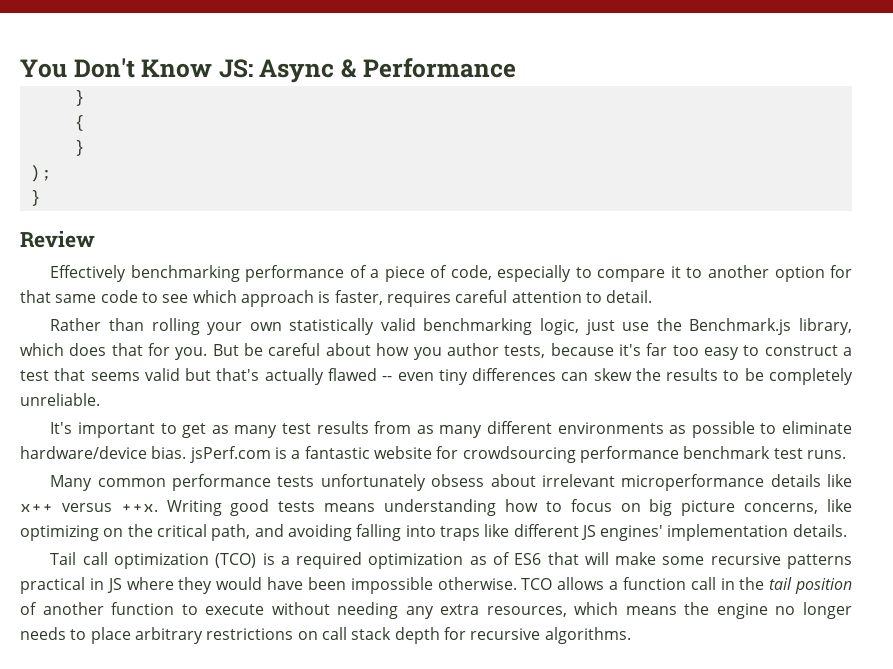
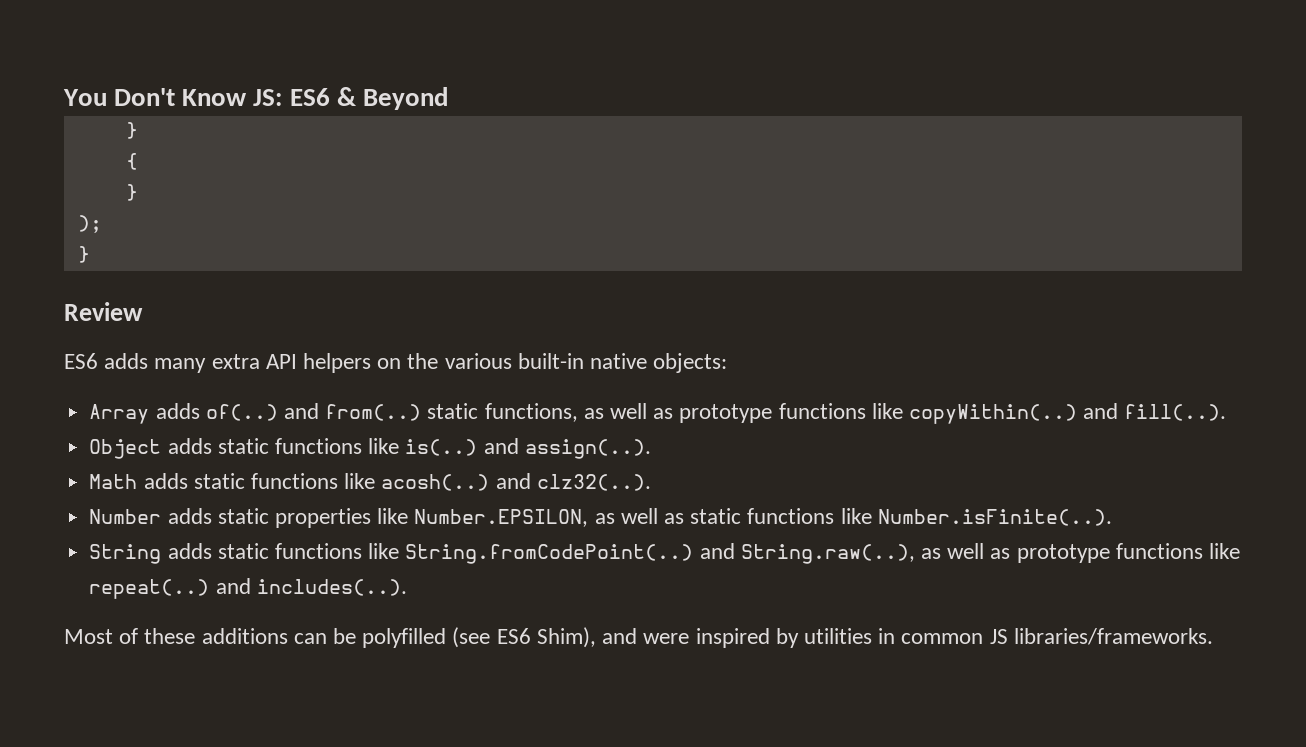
[259,58,516,83] Async & Performance -> [289,87,448,110] ES6 & Beyond
[50,265,852,282] [20,290,653,307] [50,318,852,335] [20,343,853,360] [20,368,854,385] [20,393,100,406] [50,421,852,438] [20,446,846,463] [50,474,853,491] [20,499,853,516] [20,524,847,541] [50,552,852,569] [20,577,853,594] [20,602,852,619] [20,627,631,644] Effectively benchmarking performance of a piece of code, especially to compare it to another option for that same code to see which approach is faster, requires careful attention to detail. // Rather than rolling your own statistically valid benchmarking logic, just use the Benchmark.js library, which does that for you. But be careful about how you author tests, because it's far too easy to construct a test that seems valid but that's actually flawed -- even tiny differences can skew the results to be completely unreliable. // It's important to get as many test results from as many different environments as possible to eliminate hardware/device bias. jsPerf.com is a fantastic website for crowdsourcing performance benchmark test runs. // Many common performance tests unfortunately obsess about irrelevant microperformance details like x++ versus ++x. Writing good tests means understanding how to focus on big picture concerns, like optimizing on the critical path, and avoiding falling into traps like different JS engines' implementation details. // Tail call optimization (TCO) is a required optimization as of ES6 that will make some recursive patterns practical in JS where they would have been impossible otherwise. TCO allows a function call in the tail position of another function to execute without needing any extra resources, which means the engine no longer needs to place arbitrary restrictions on call stack depth for recursive algorithms. -> [64,353,728,373] [89,403,1227,424] [89,438,651,459] [89,473,651,491] [89,508,1112,528] [89,543,1241,564] [89,578,407,599] [64,627,1213,648] ES6 adds many extra API helpers on the various built-in native objects: // Array adds of(..) and from(..) static functions, as well as prototype functions like copyWithin(..) and fill(..). // Object adds static functions like is(..) and assign(..). // Math adds static functions like acosh(..) and clz32(..). // Number adds static properties like Number.EPSILON, as well as static functions like Number.isFinite(..). // String adds static functions like String.fromCodePoint(..) and String.raw(..), as well as prototype functions like repeat(..) and includes(..). // Most of these additions can be polyfilled (see ES6 Shim), and were inspired by utilities in common JS libraries/frameworks.

